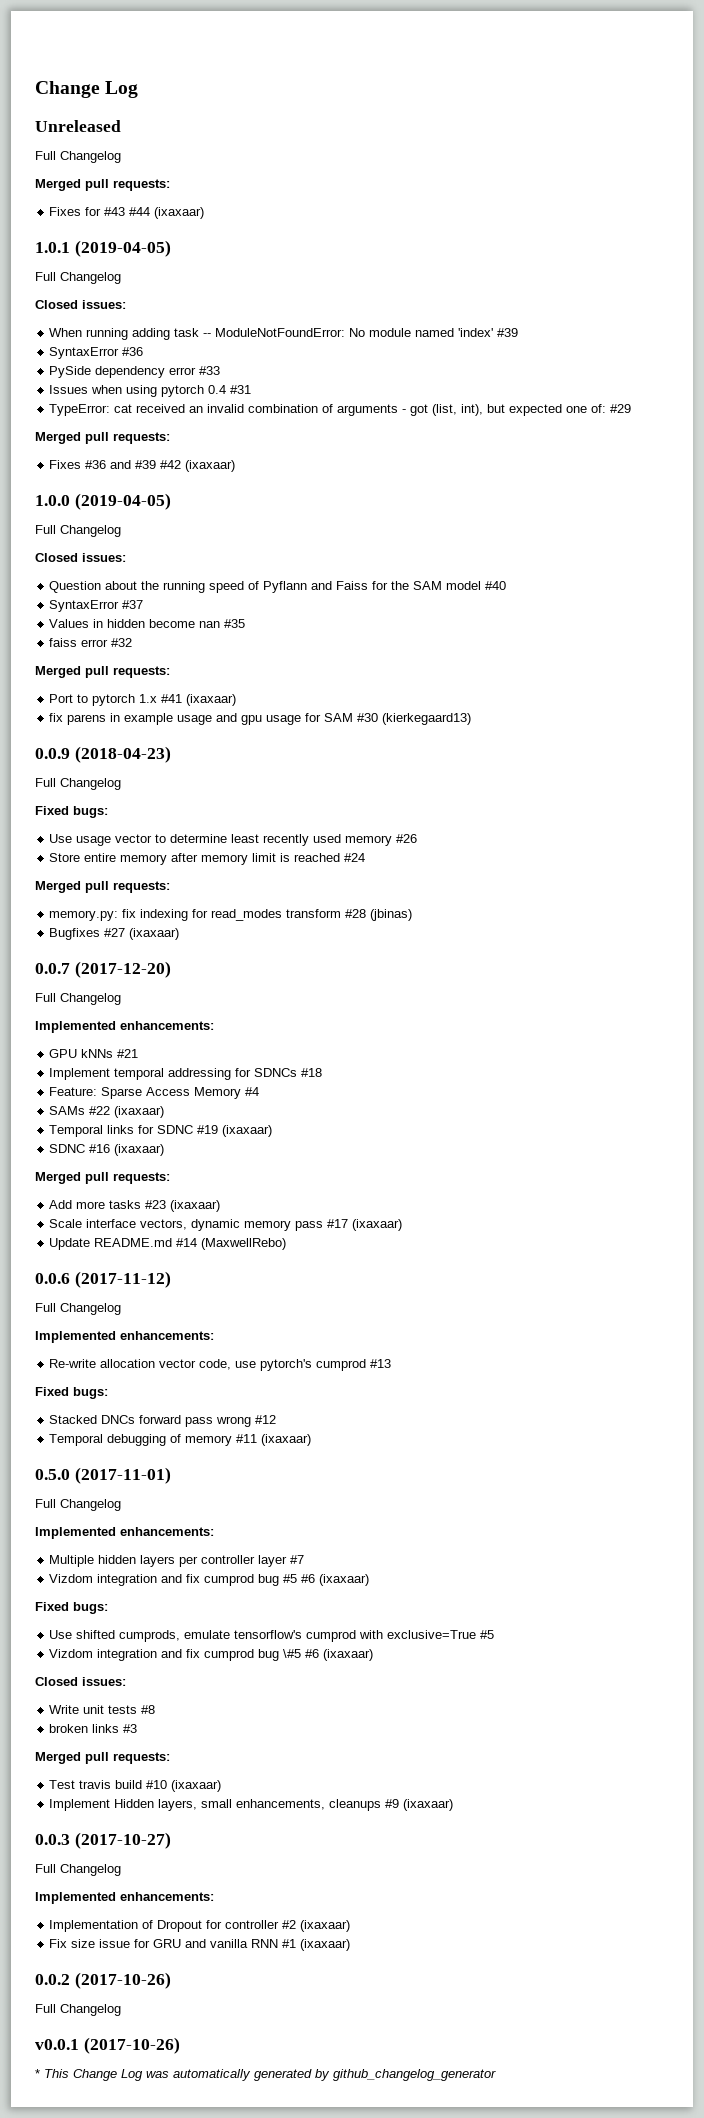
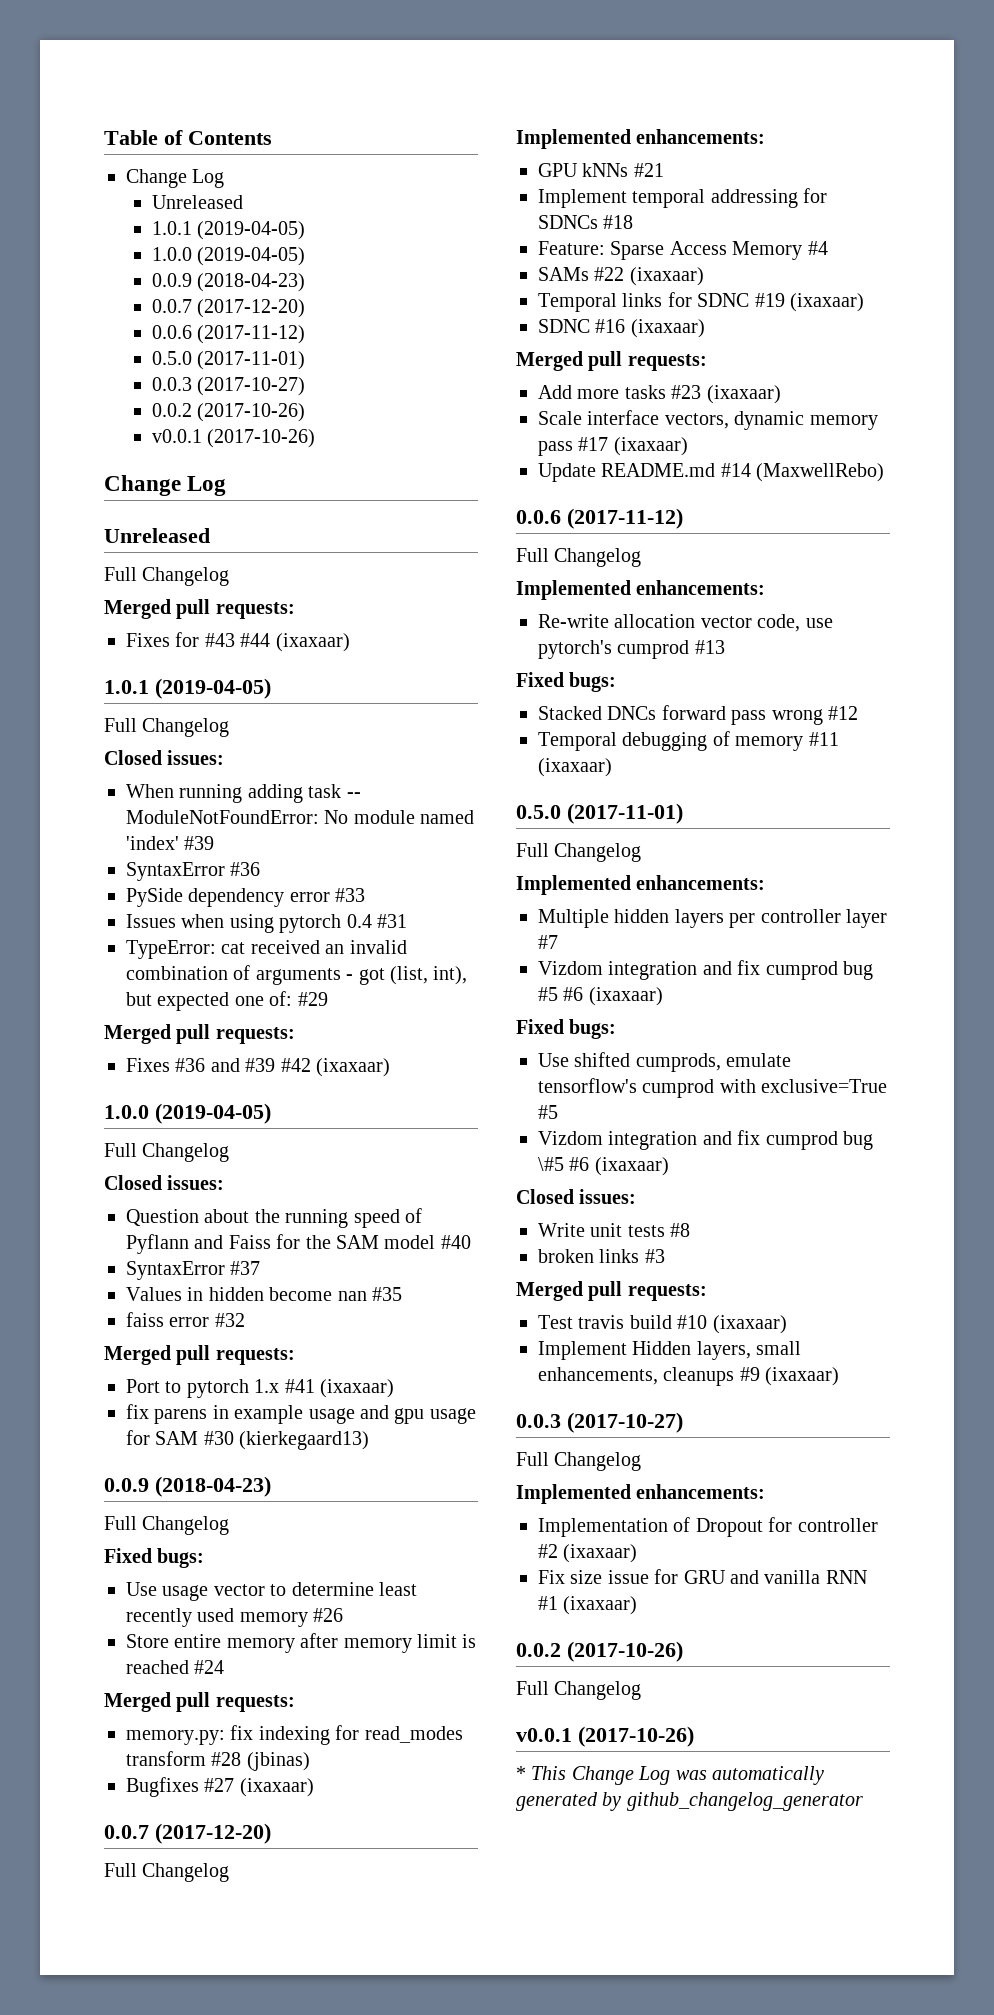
(35, 89) none -> [104,130,272,145] [126,169,225,188] [151,195,243,209] [151,221,306,240] [151,247,306,266] [151,273,306,292] [151,299,306,318] [151,325,306,344] [151,351,306,370] [151,377,306,396] [151,403,306,422] [151,429,316,448] Table of Contents // Change Log // Unreleased // 1.0.1 (2019-04-05) // 1.0.0 (2019-04-05) // 0.0.9 (2018-04-23) // 0.0.7 (2017-12-20) // 0.0.6 (2017-11-12) // 0.5.0 (2017-11-01) // 0.0.3 (2017-10-27) // 0.0.2 (2017-10-26) // v0.0.1 (2017-10-26) //

